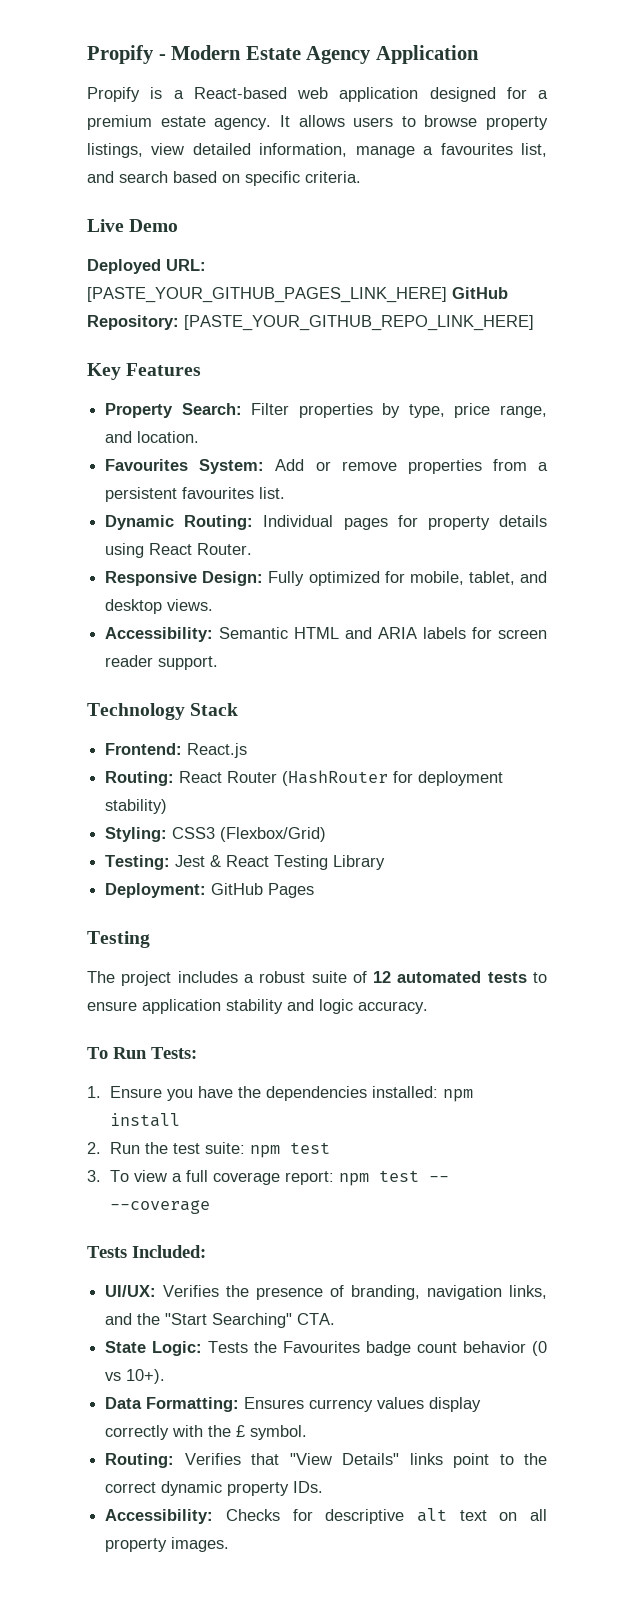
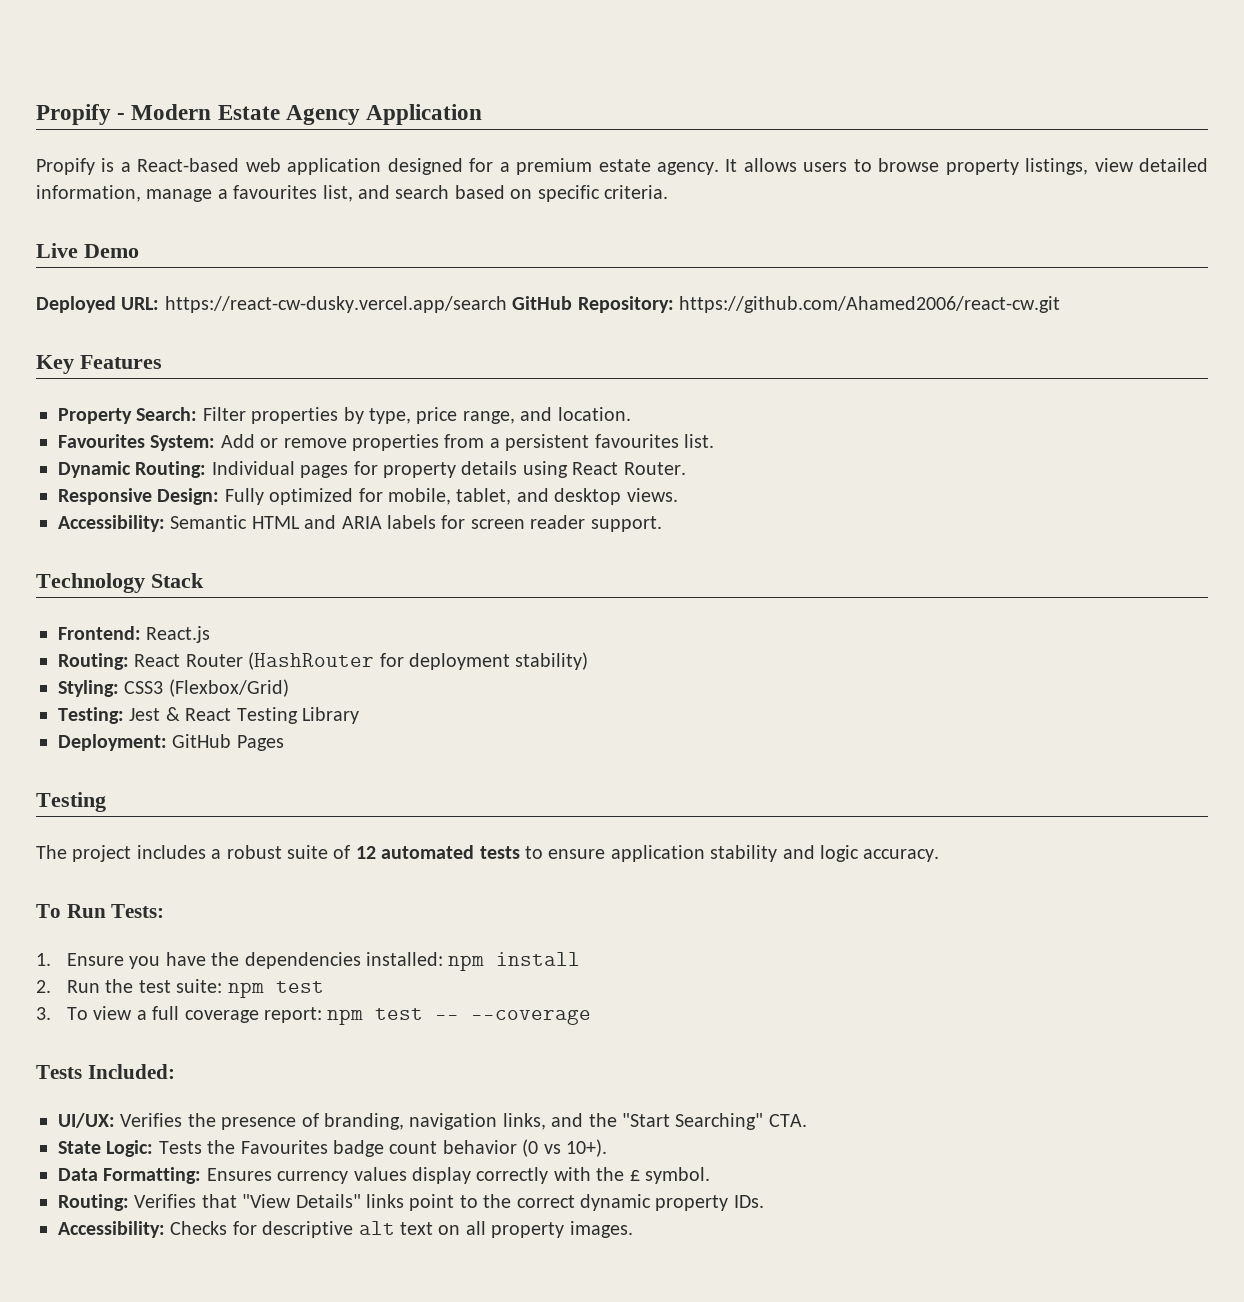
[87,287,447,303] [PASTE_YOUR_GITHUB_PAGES_LINK_HERE] -> [164,296,507,313] https://react-cw-dusky.vercel.app/search
[184,315,534,331] [PASTE_YOUR_GITHUB_REPO_LINK_HERE] -> [679,296,1060,313] https://github.com/Ahamed2006/react-cw.git

